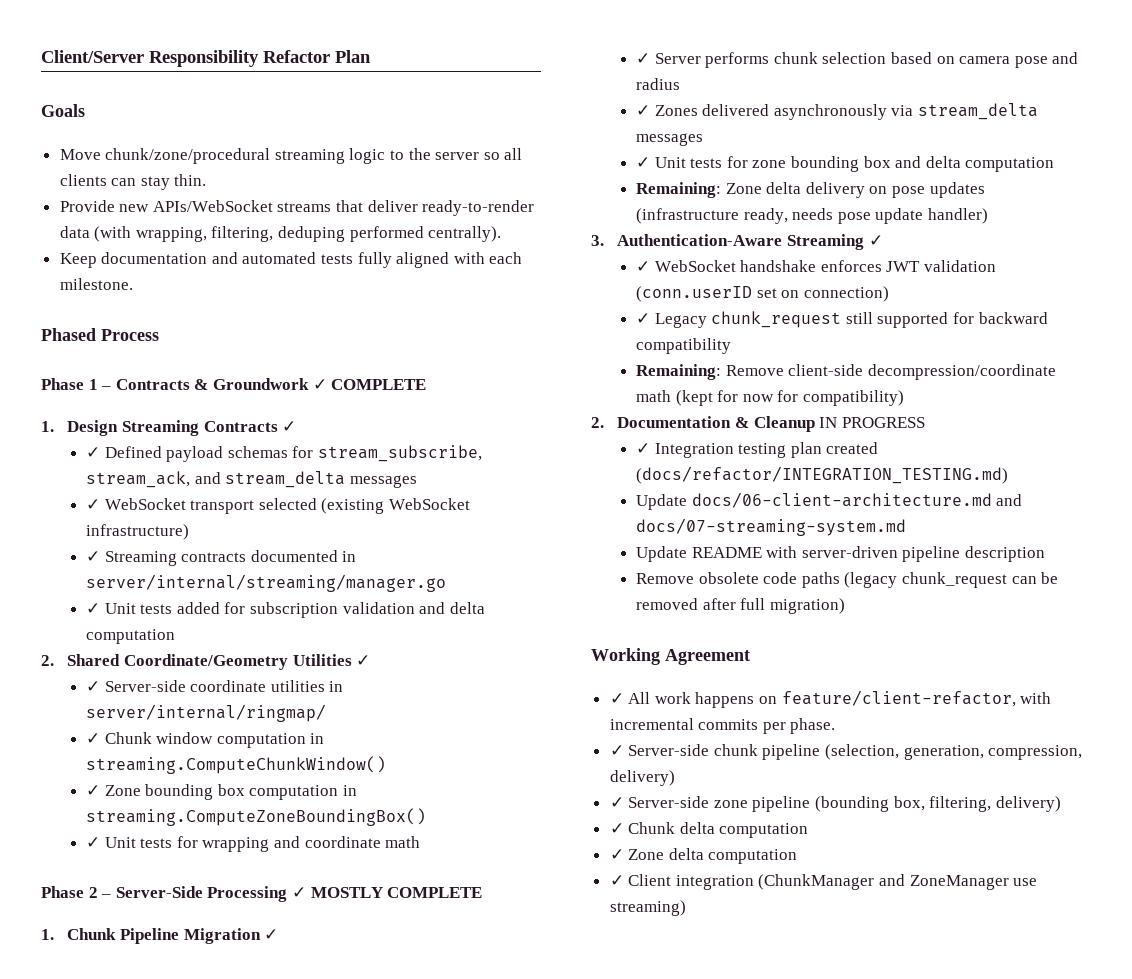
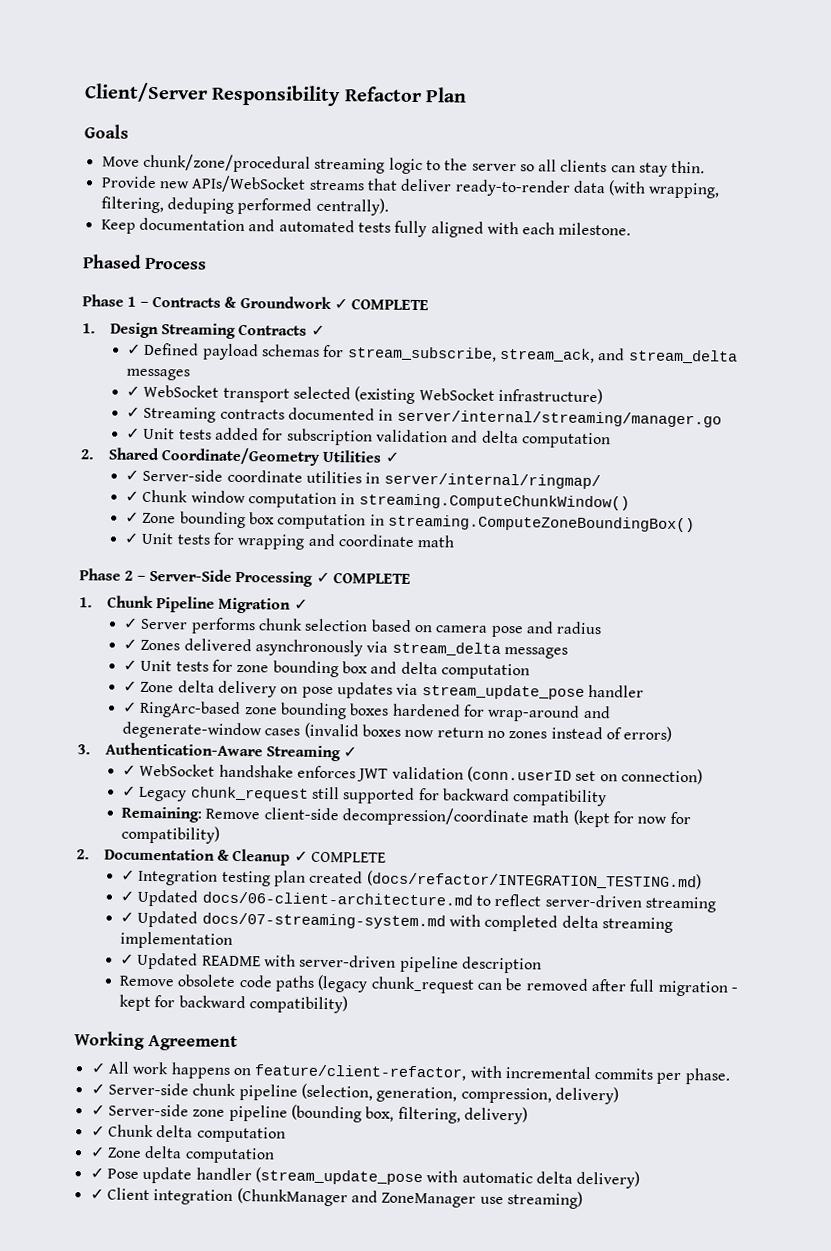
[310,887,383,898] MOSTLY -> (330, 577) none
[636,182,722,198] Remaining: -> [123,680,138,692] ✓
[636,208,988,224] (infrastructure ready, needs pose update handler) -> [396,683,645,700] [122,700,611,722] [122,721,673,742] via stream_update_pose handler // ✓ RingArc-based zone bounding boxes hardened for wrap-around and degenerate-window cases (invalid boxes now return no zones instead of errors)
[819,417,925,428] IN PROGRESS -> [293,850,386,863] ✓ COMPLETE
[636,492,1023,510] [636,518,907,536] [636,546,688,562] Update docs/06-client-architecture.md and docs/07-streaming-system.md // Update -> [120,889,717,913] [120,910,674,933] [120,931,234,949] [120,952,199,970] ✓ Updated docs/06-client-architecture.md to reflect server-driven streaming // ✓ Updated docs/07-streaming-system.md with completed delta streaming implementation // ✓ Updated
[769,598,845,614] migration) -> [657,980,738,997] [119,994,349,1014] migration - kept for backward compatibility)
(798, 856) none -> [89,1166,641,1189] // ✓ Pose update handler (stream_update_pose with automatic delta delivery)

